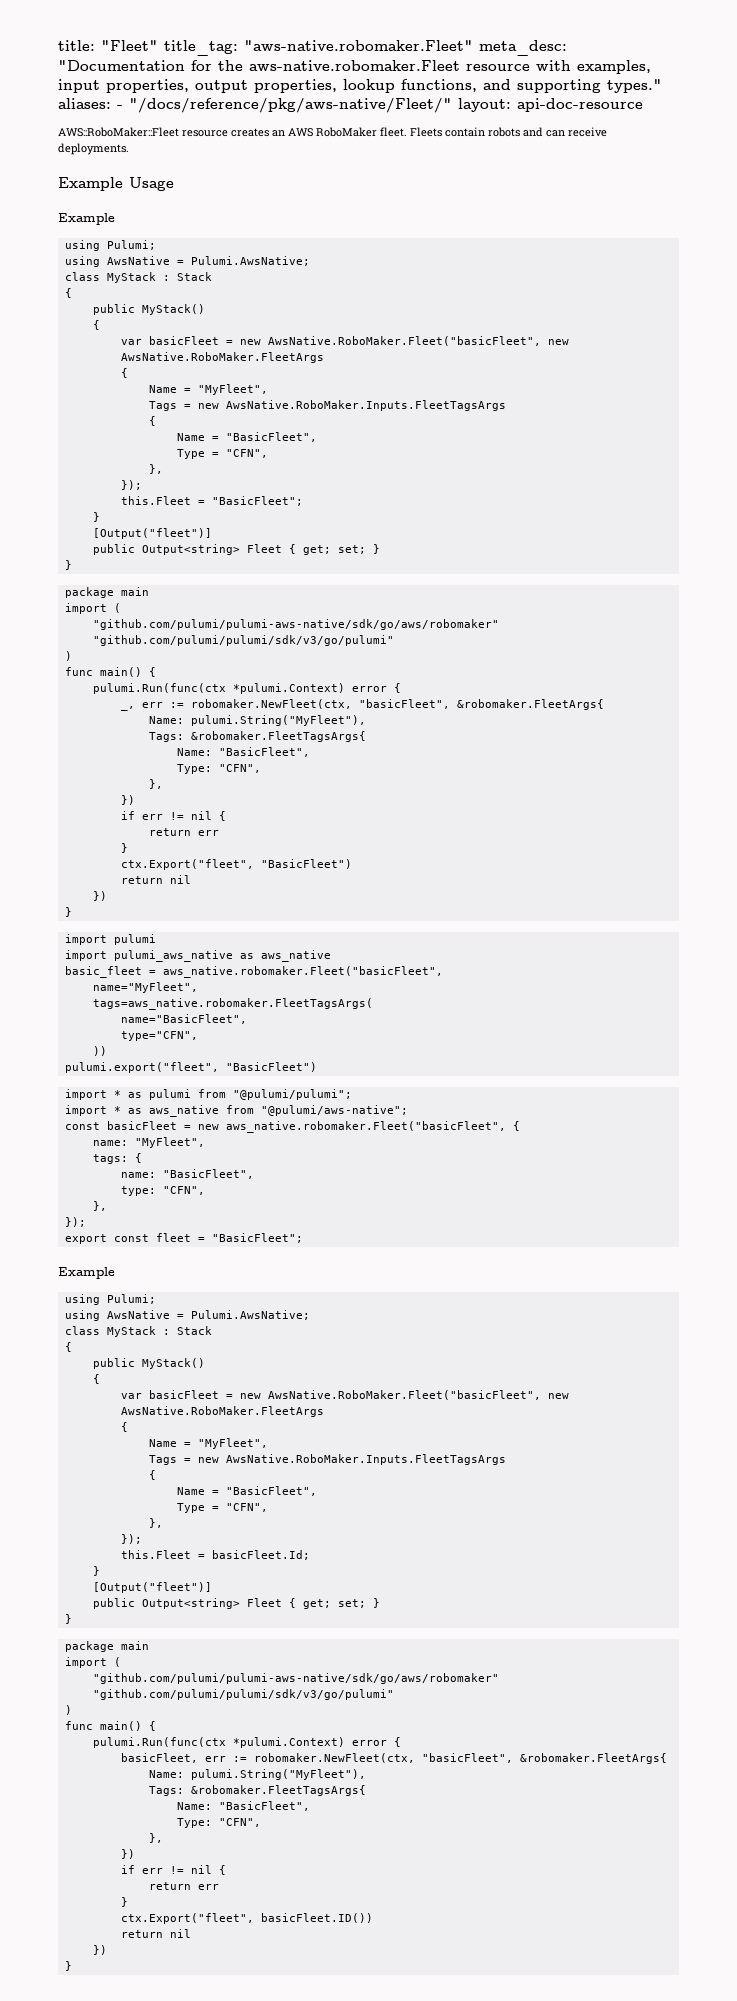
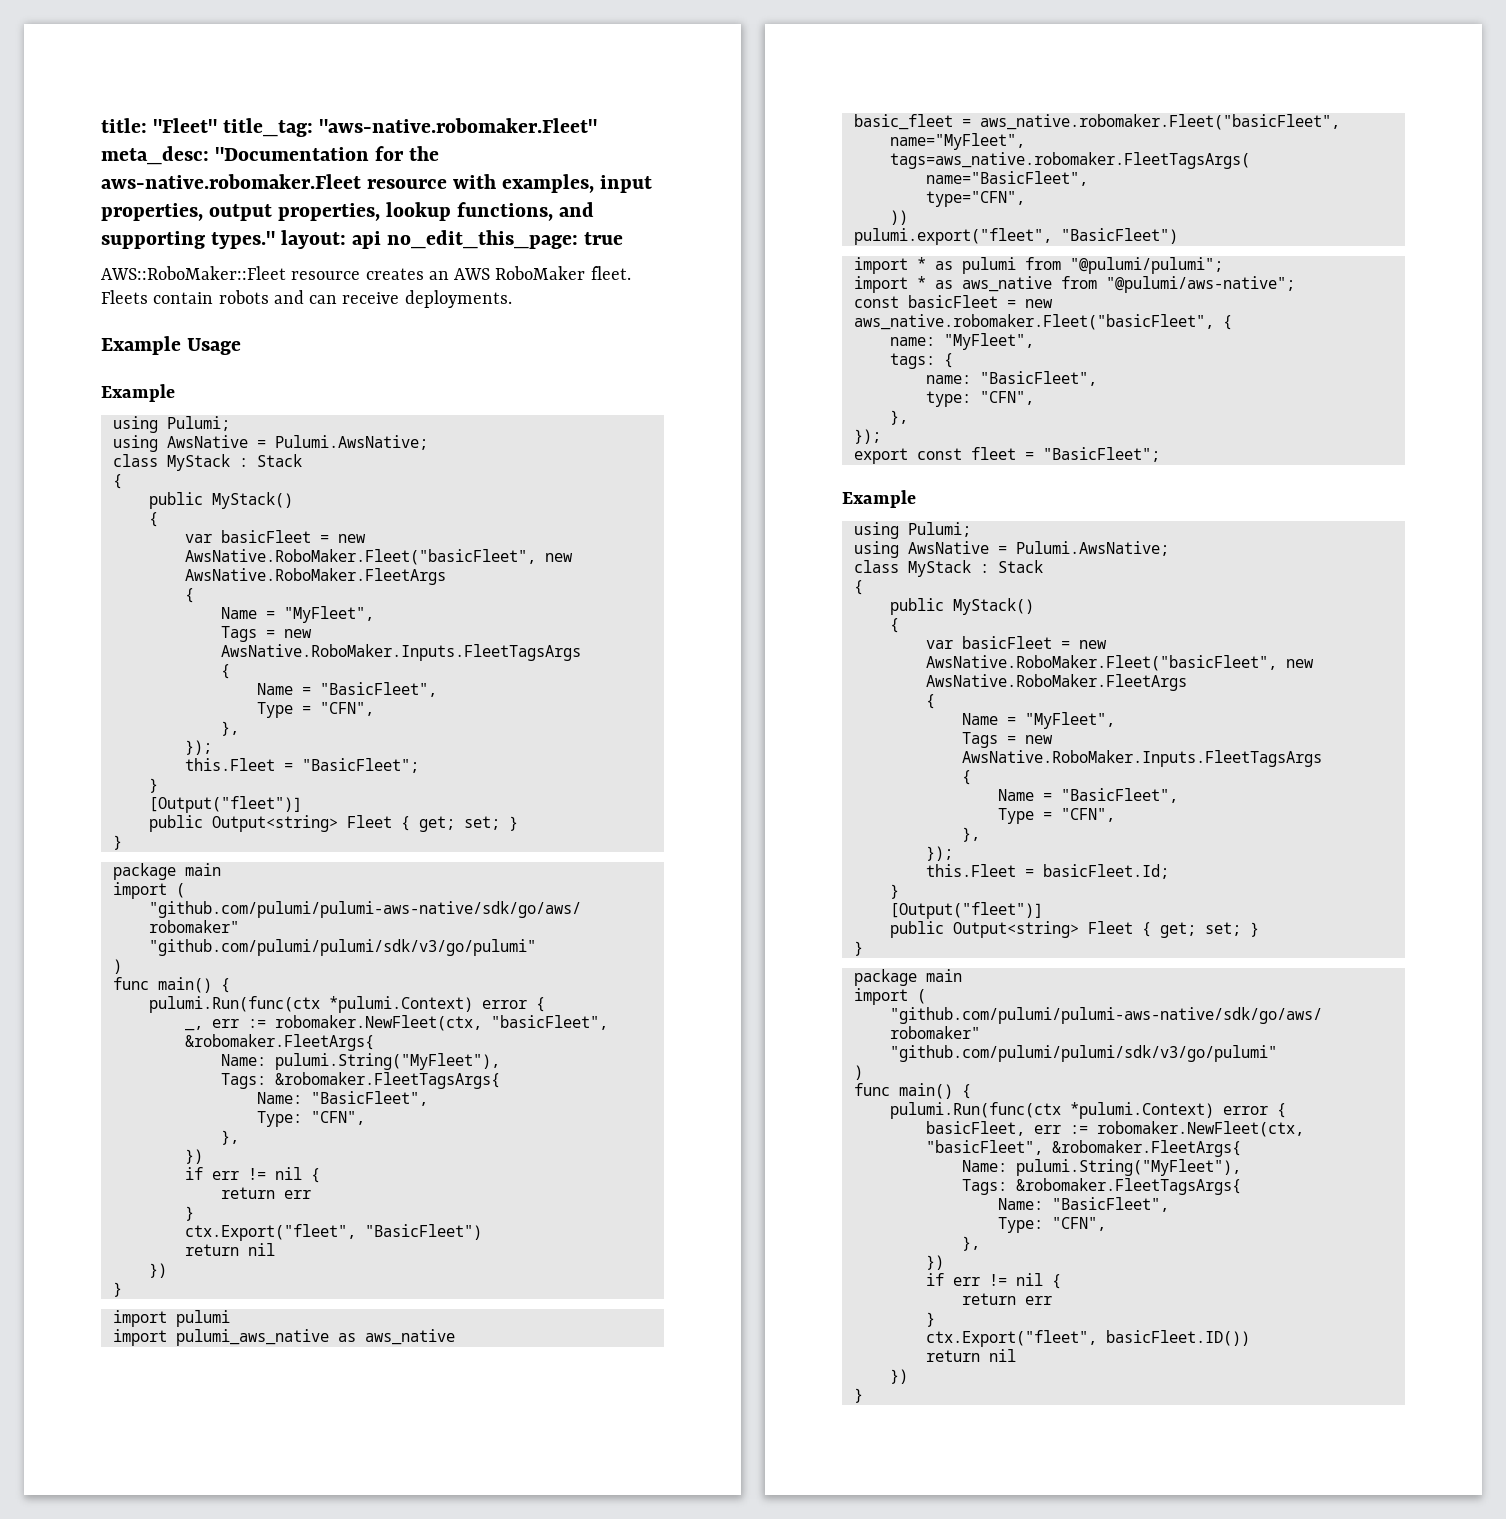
[58,98,643,113] aliases: - "/docs/reference/pkg/aws-native/Fleet/" layout: api-doc-resource -> [281,230,624,249] layout: api no_edit_this_page: true

